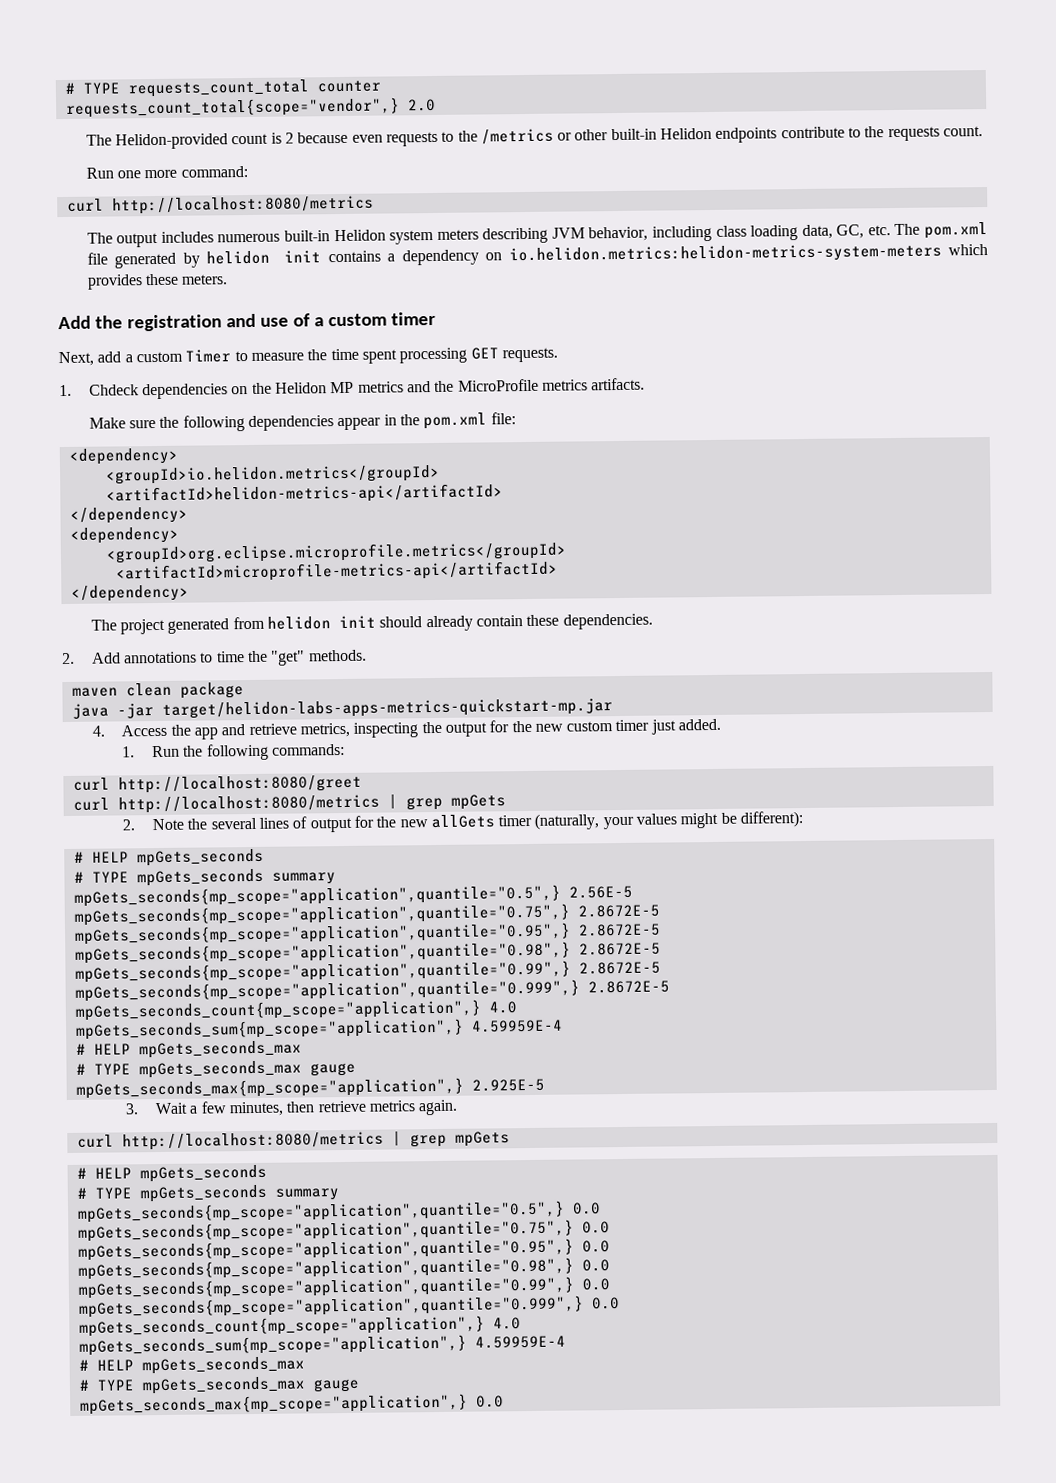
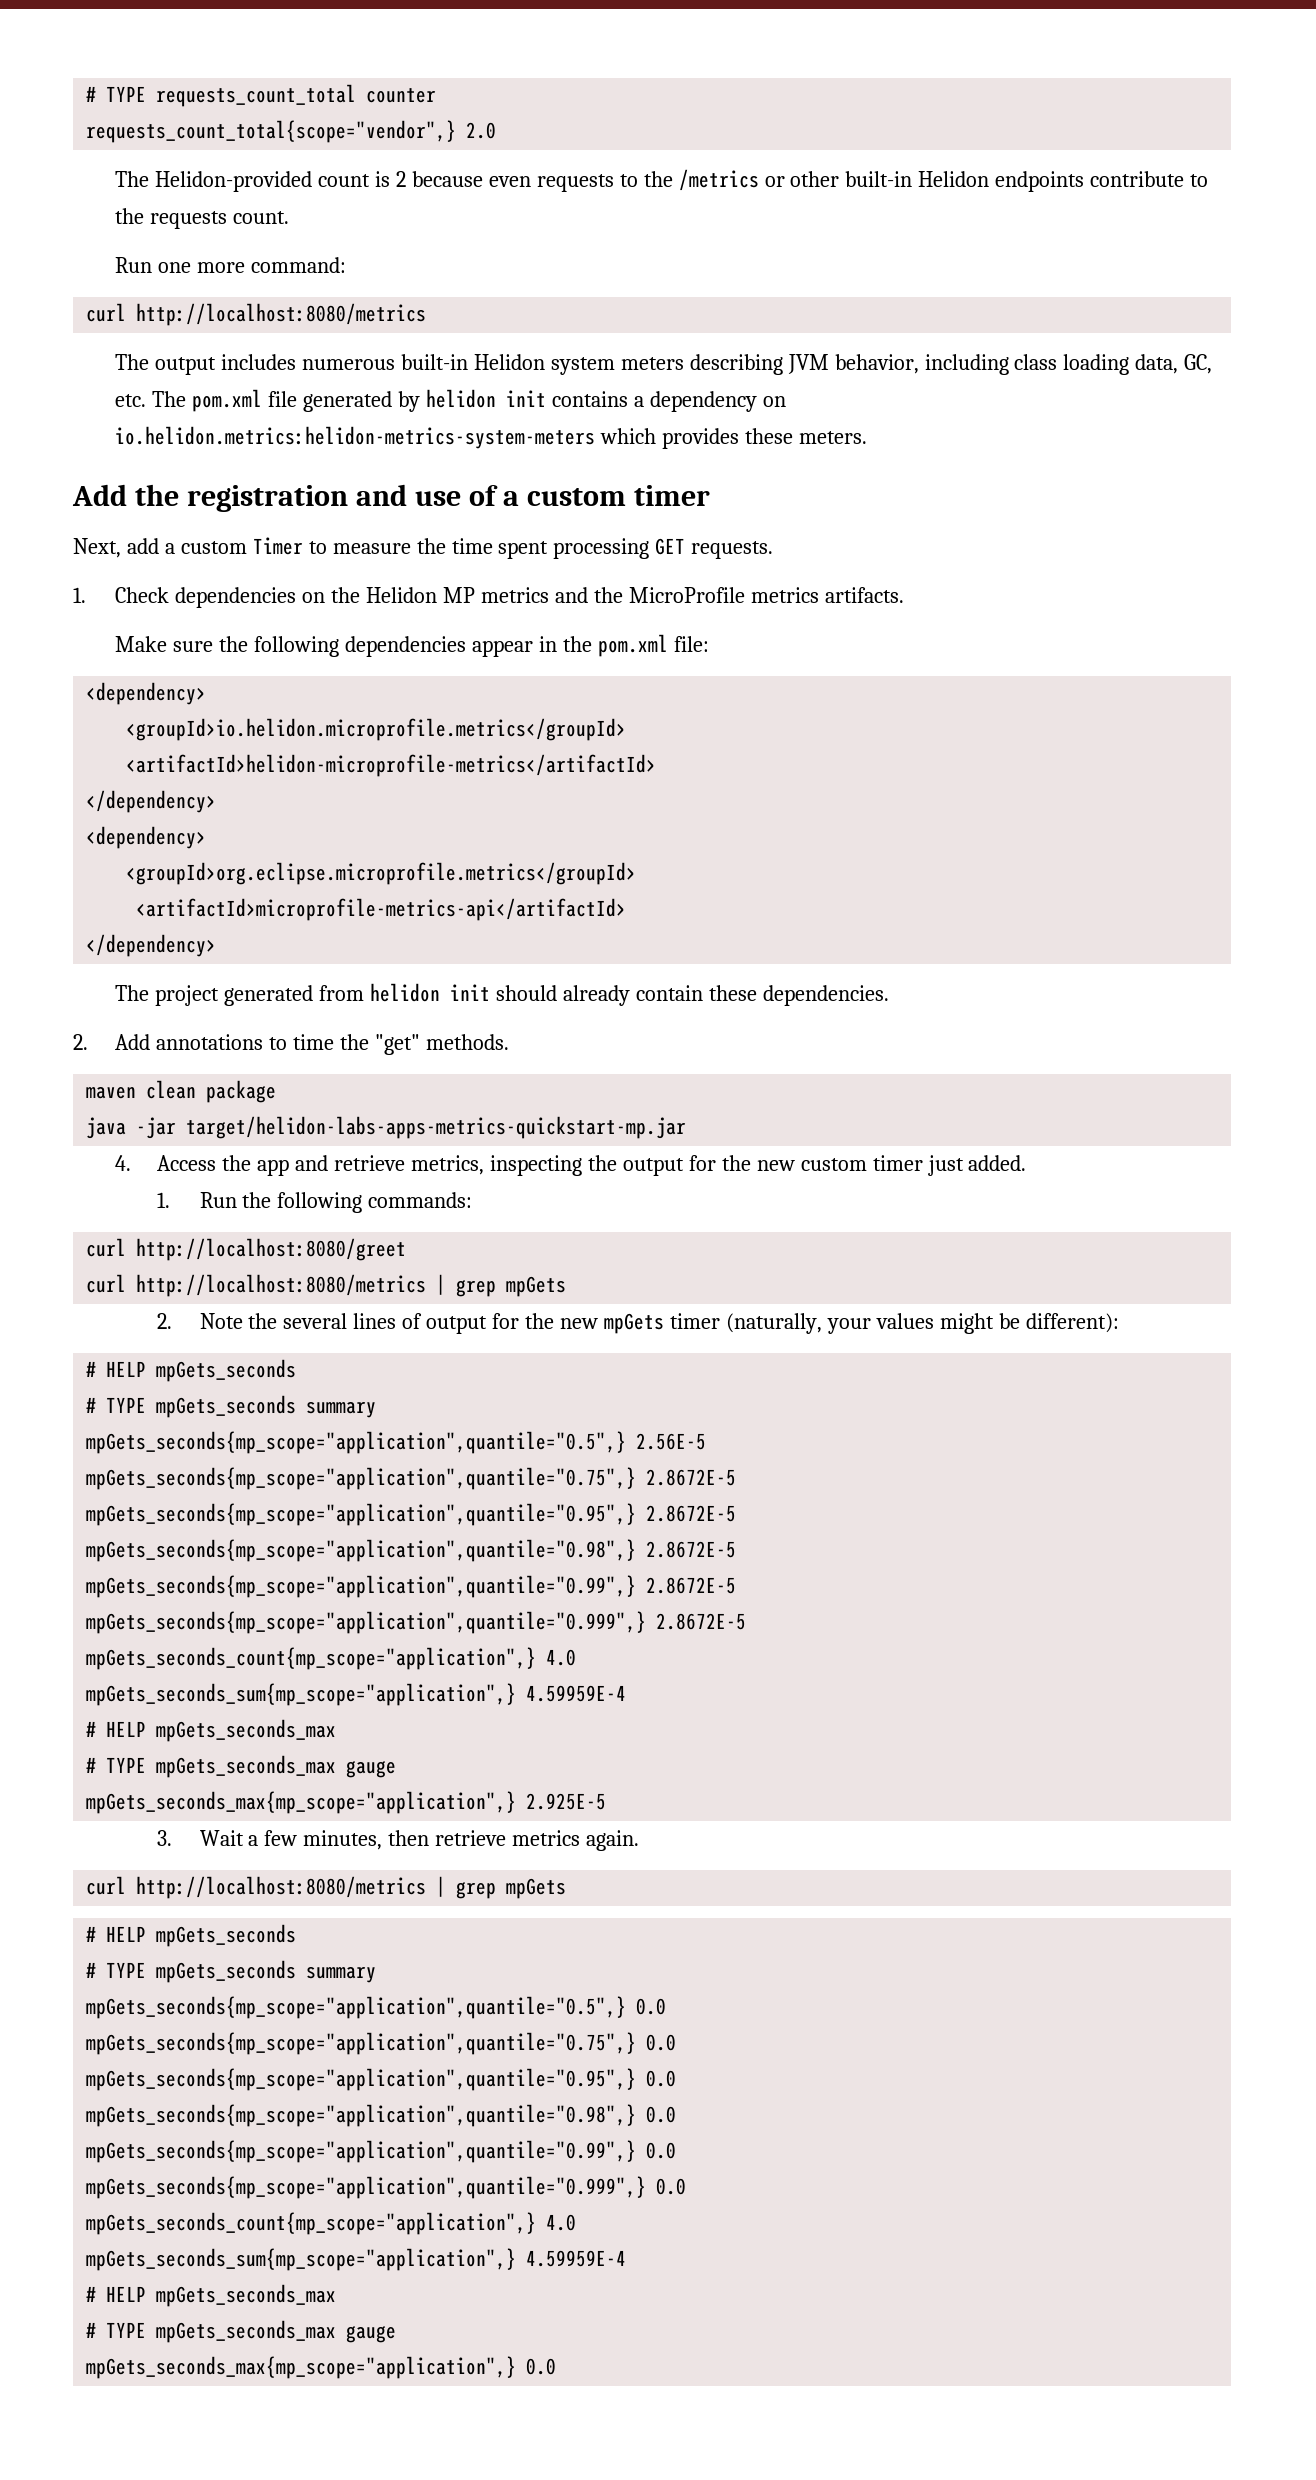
[88,384,139,396] Chdeck -> [115,587,170,603] Check
[105,464,440,485] [105,483,503,505] <groupId>io.helidon.metrics</groupId> // <artifactId>helidon-metrics-api</artifactId> -> [126,718,627,741] [126,754,657,777] <groupId>io.helidon.microprofile.metrics</groupId> // <artifactId>helidon-microprofile-metrics</artifactId>
[430,814,495,829] allGets -> [604,1313,665,1334] mpGets

